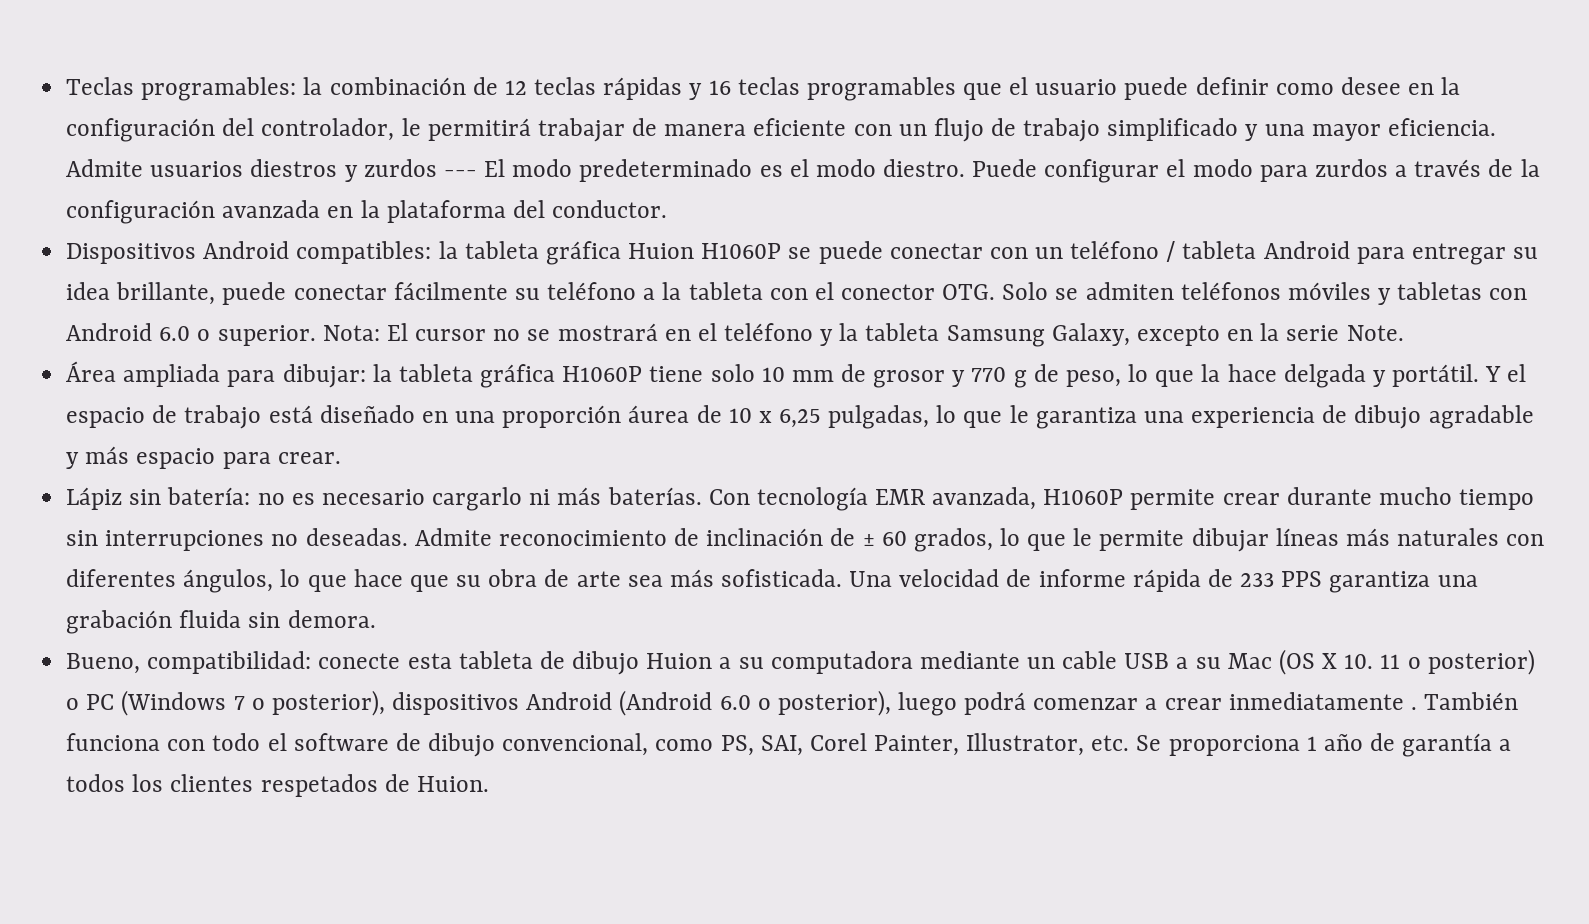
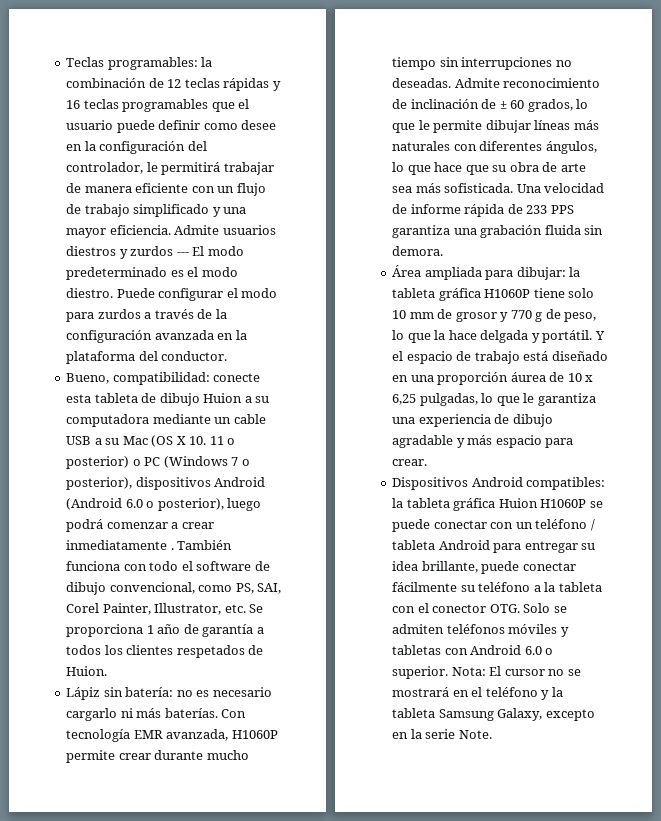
[66,241,1539,265] [66,282,1528,305] [66,323,1404,347] [66,361,1527,388] [66,405,1534,429] [66,446,341,469] [66,487,1535,511] [66,528,1545,552] [66,569,1478,593] [66,610,376,634] // Dispositivos Android compatibles: la tableta gráfica Huion H1060P se puede conectar con un teléfono / tableta Android para entregar su idea brillante, puede conectar fácilmente su teléfono a la tableta con el conector OTG. Solo se admiten teléfonos móviles y tabletas con Android 6.0 o superior. Nota: El cursor no se mostrará en el teléfono y la tableta Samsung Galaxy, excepto en la serie Note. // Área ampliada para dibujar: la tableta gráfica H1060P tiene solo 10 mm de grosor y 770 g de peso, lo que la hace delgada y portátil. Y el espacio de trabajo está diseñado en una proporción áurea de 10 x 6,25 pulgadas, lo que le garantiza una experiencia de dibujo agradable y más espacio para crear. // Lápiz sin batería: no es necesario cargarlo ni más baterías. Con tecnología EMR avanzada, H1060P permite crear durante mucho tiempo sin interrupciones no deseadas. Admite reconocimiento de inclinación de ± 60 grados, lo que le permite dibujar líneas más naturales con diferentes ángulos, lo que hace que su obra de arte sea más sofisticada. Una velocidad de informe rápida de 233 PPS garantiza una grabación fluida sin demora. -> (228, 356) none
(489, 784) none -> [66,687,272,700] [66,708,247,721] [66,729,278,742] [66,750,249,763] [392,57,572,70] [392,78,601,88] [392,99,589,112] [392,120,599,133] [392,141,597,154] [392,162,586,175] [392,183,605,193] [392,204,574,217] [392,225,604,238] [392,246,444,256] [392,265,581,280] [392,288,595,301] [392,309,597,322] [392,330,605,343] [392,351,608,364] [392,372,594,385] [392,393,596,406] [392,414,553,427] [392,435,574,448] [392,459,428,466] [392,477,606,490] [392,498,603,511] [392,519,595,532] [392,540,596,553] [392,561,576,574] [392,582,602,592] [392,603,567,613] [392,624,569,637] [392,645,554,655] [392,666,581,679] [392,687,563,700] [392,708,595,721] [392,729,492,739] // Lápiz sin batería: no es necesario cargarlo ni más baterías. Con tecnología EMR avanzada, H1060P permite crear durante mucho tiempo sin interrupciones no deseadas. Admite reconocimiento de inclinación de ± 60 grados, lo que le permite dibujar líneas más naturales con diferentes ángulos, lo que hace que su obra de arte sea más sofisticada. Una velocidad de informe rápida de 233 PPS garantiza una grabación fluida sin demora. // Área ampliada para dibujar: la tableta gráfica H1060P tiene solo 10 mm de grosor y 770 g de peso, lo que la hace delgada y portátil. Y el espacio de trabajo está diseñado en una proporción áurea de 10 x 6,25 pulgadas, lo que le garantiza una experiencia de dibujo agradable y más espacio para crear. // Dispositivos Android compatibles: la tableta gráfica Huion H1060P se puede conectar con un teléfono / tableta Android para entregar su idea brillante, puede conectar fácilmente su teléfono a la tableta con el conector OTG. Solo se admiten teléfonos móviles y tabletas con Android 6.0 o superior. Nota: El cursor no se mostrará en el teléfono y la tableta Samsung Galaxy, excepto en la serie Note.

